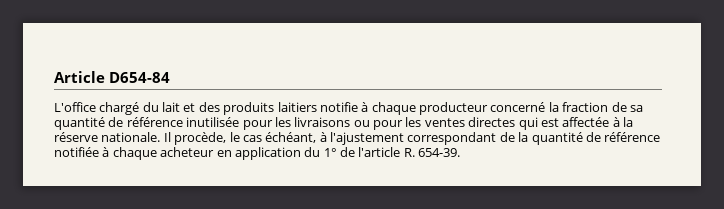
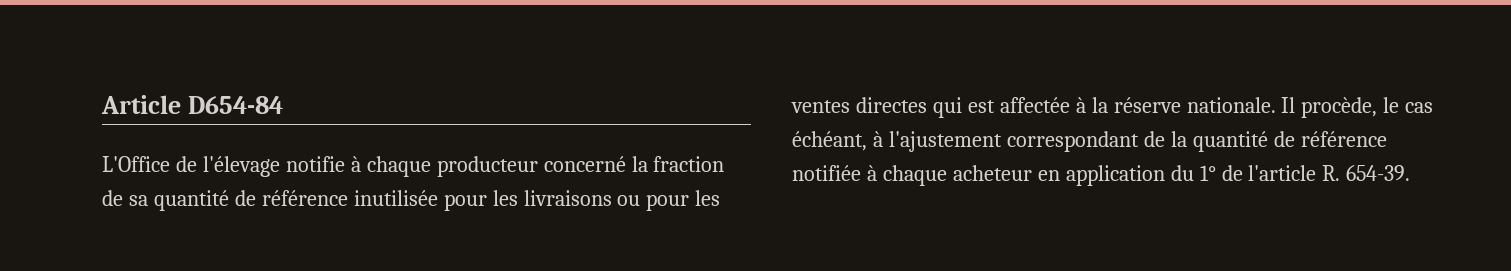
[54,102,317,115] L'office chargé du lait et des produits laitiers -> [102,156,280,177] L'Office de l'élevage

